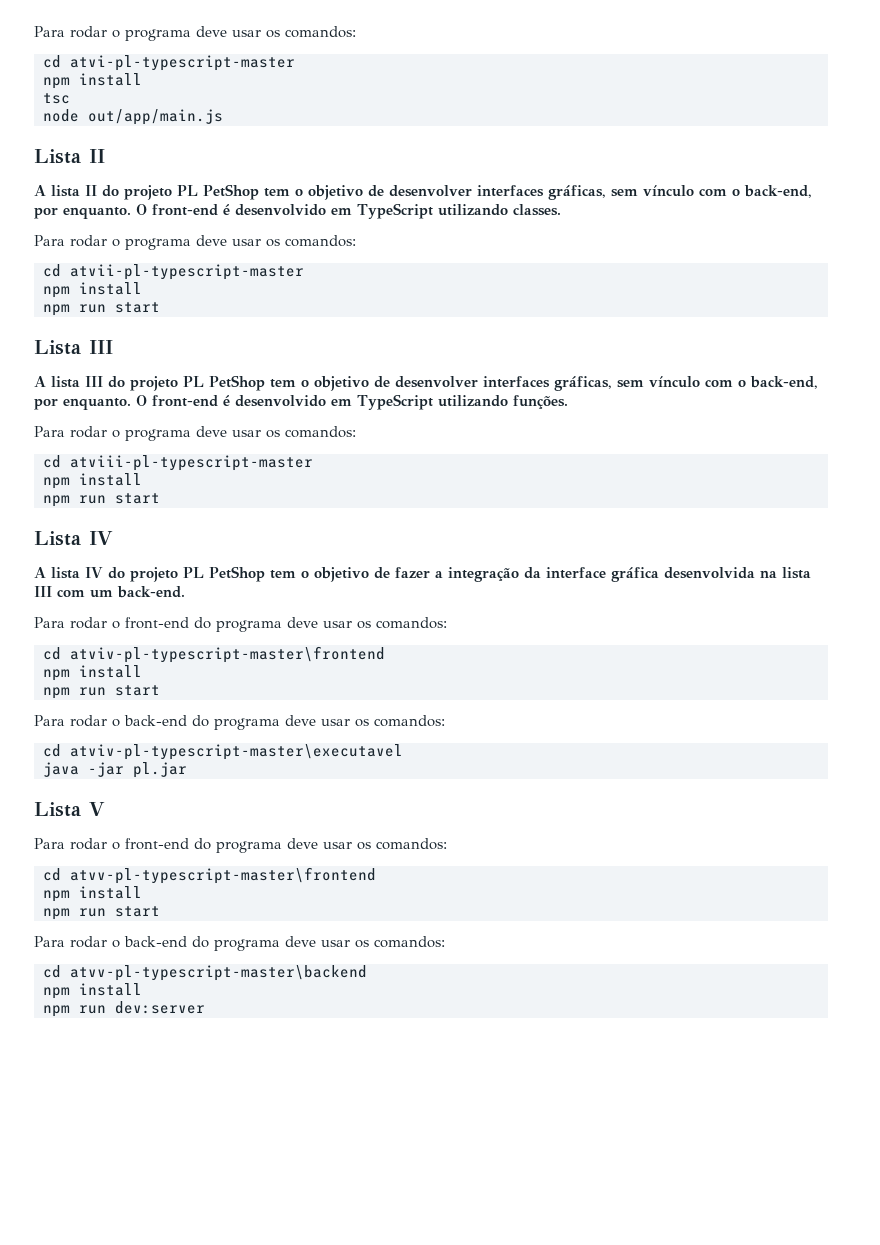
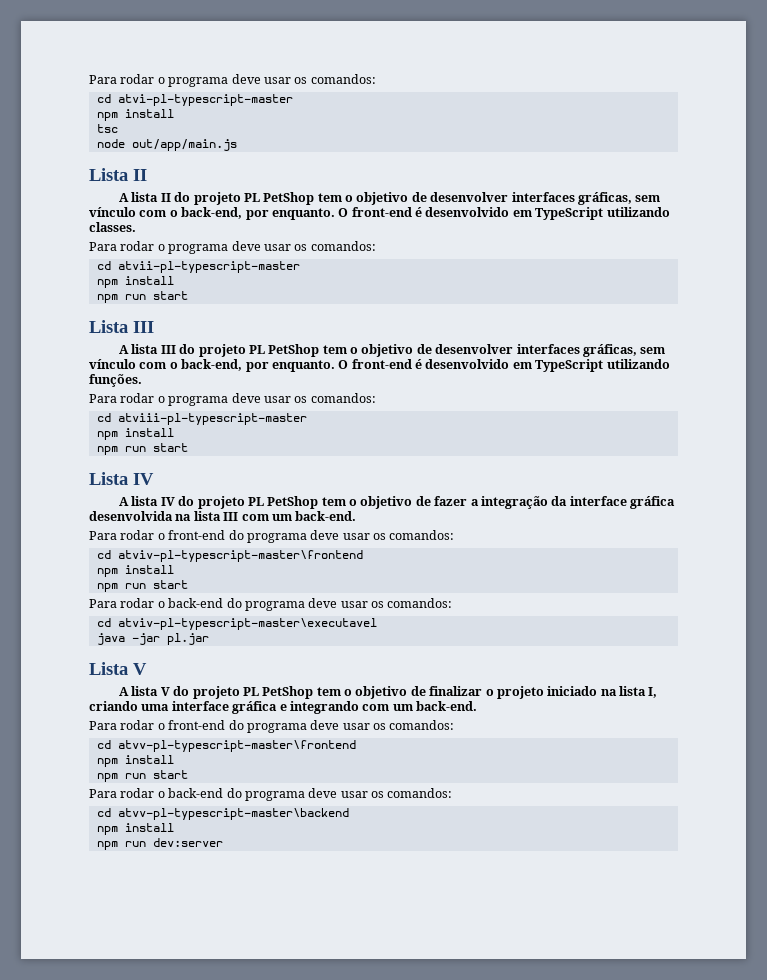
(105, 809) none -> [119,686,658,699] [89,701,477,714] // A lista V do projeto PL PetShop tem o objetivo de finalizar o projeto iniciado na lista I, criando uma interface gráfica e integrando com um back-end.

